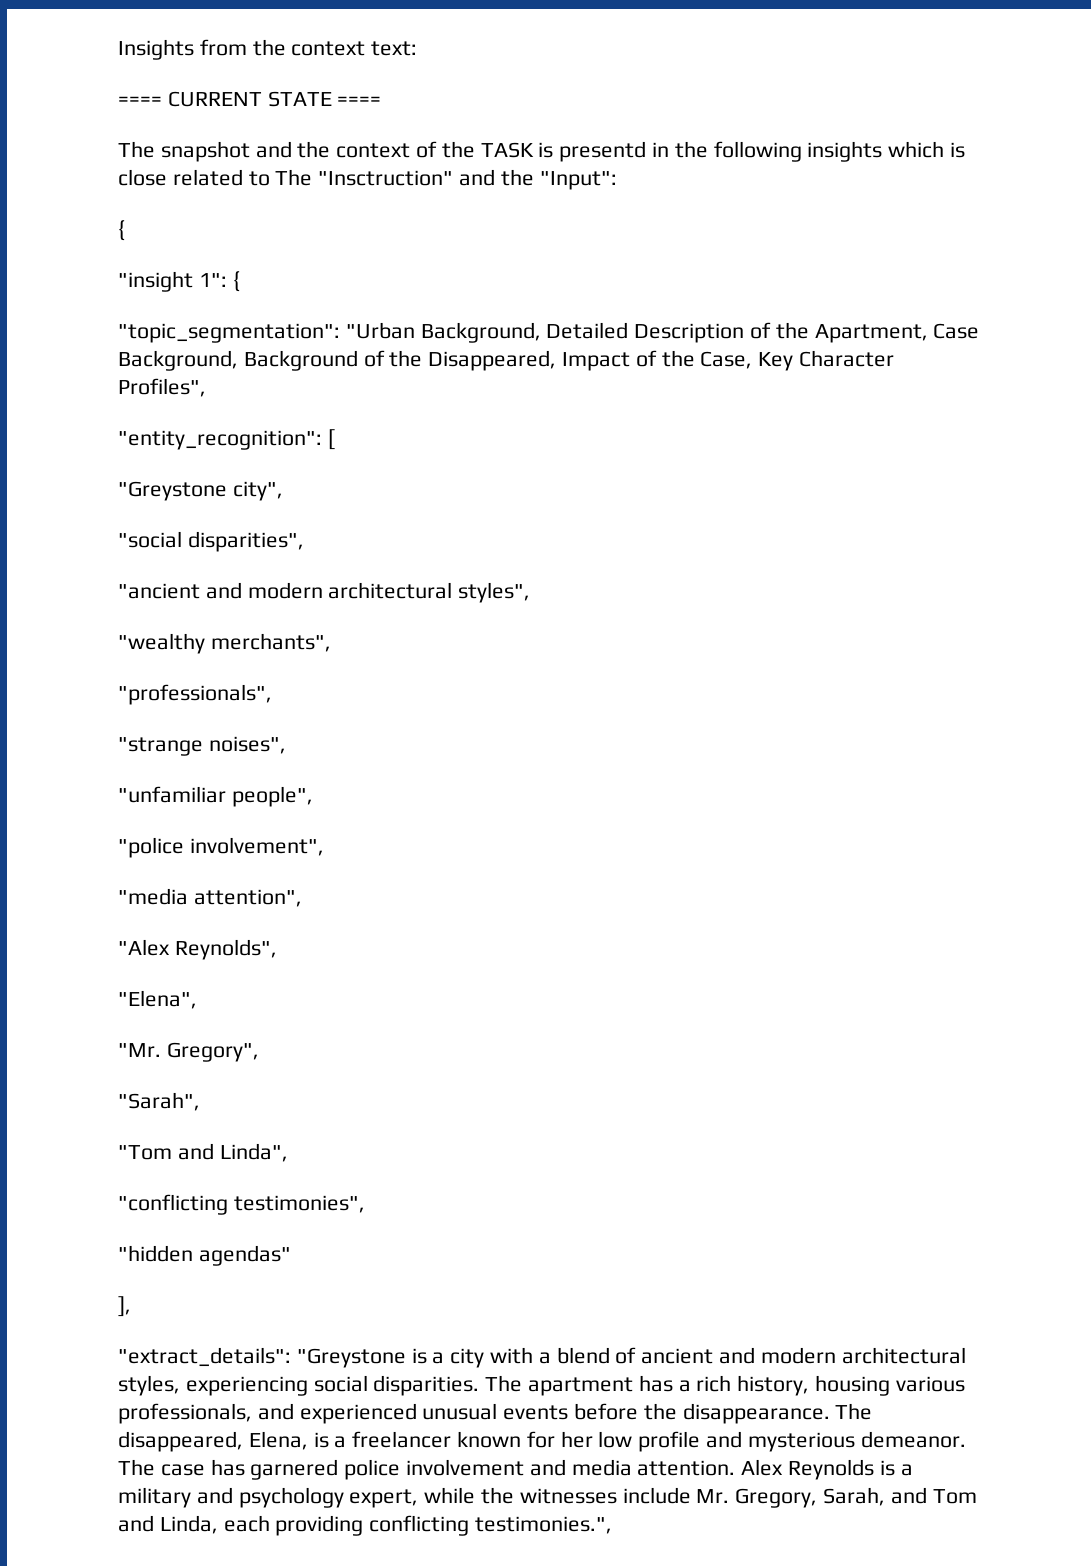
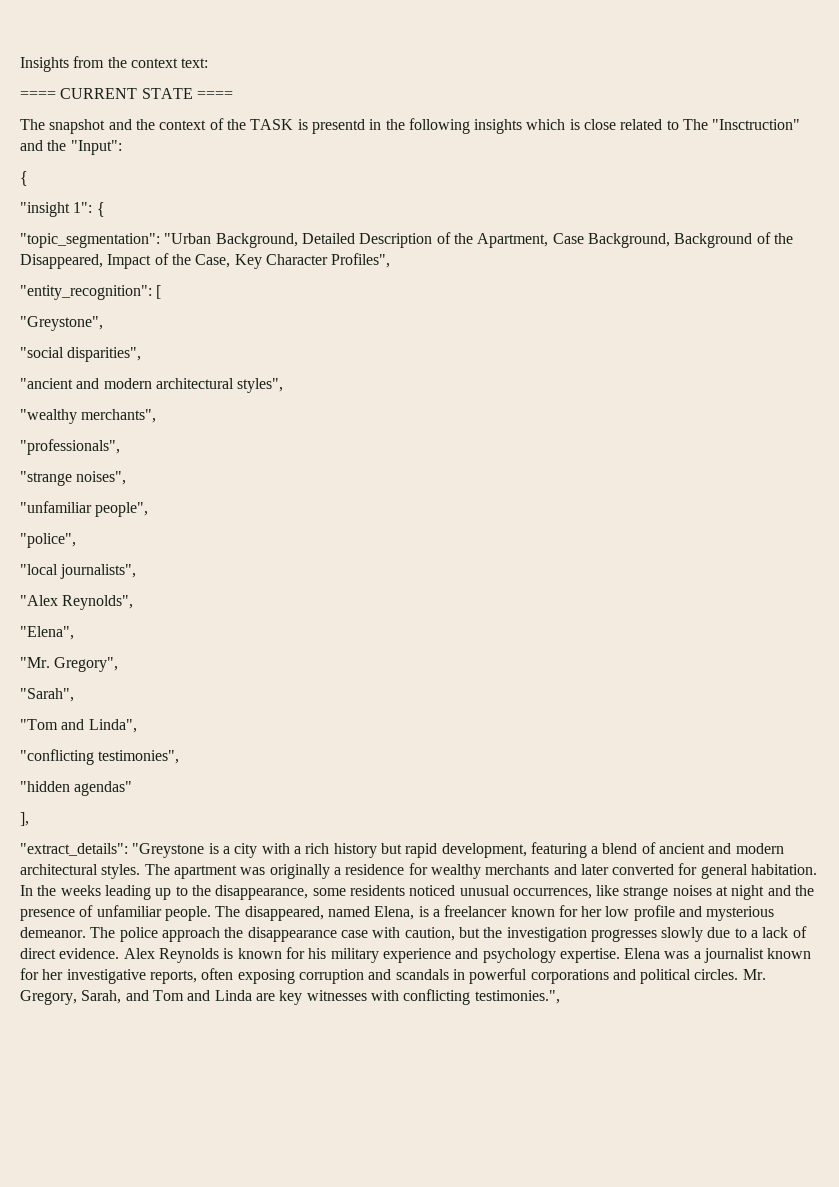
[118,481,283,501] "Greystone city", -> [20,316,103,331] "Greystone",
[118,837,324,858] [118,888,302,907] "police involvement", // "media attention", -> [20,533,76,548] [20,564,137,579] "police", // "local journalists",
(551, 1358) none -> [305,842,599,858] rich history but rapid development, featuring a
[118,1375,965,1396] [118,1403,830,1424] styles, experiencing social disparities. The apartment has a rich history, housing various professionals, and experienced unusual events before the disappearance. -> [101,863,818,879] [20,885,815,900] [20,905,211,921] styles. The apartment was originally a residence for wealthy merchants and later converted for general habitation. In the weeks leading up to the disappearance, some residents noticed unusual occurrences, like strange noises at night and the presence of unfamiliar people.
(243, 1441) none -> [327,906,370,917] named
[160,1459,913,1480] [118,1487,691,1508] case has garnered police involvement and media attention. Alex Reynolds is a military and psychology expert, while the witnesses include -> [119,926,807,942] [20,947,812,963] [20,968,739,984] police approach the disappearance case with caution, but the investigation progresses slowly due to a lack of direct evidence. Alex Reynolds is known for his military experience and psychology expertise. Elena was a journalist known for her investigative reports, often exposing corruption and scandals in powerful corporations and political circles.
[159,1515,364,1536] Linda, each providing -> [214,990,399,1005] Linda are key witnesses with

